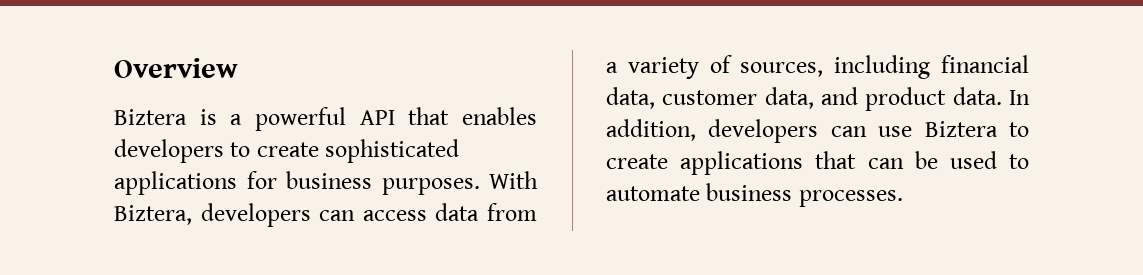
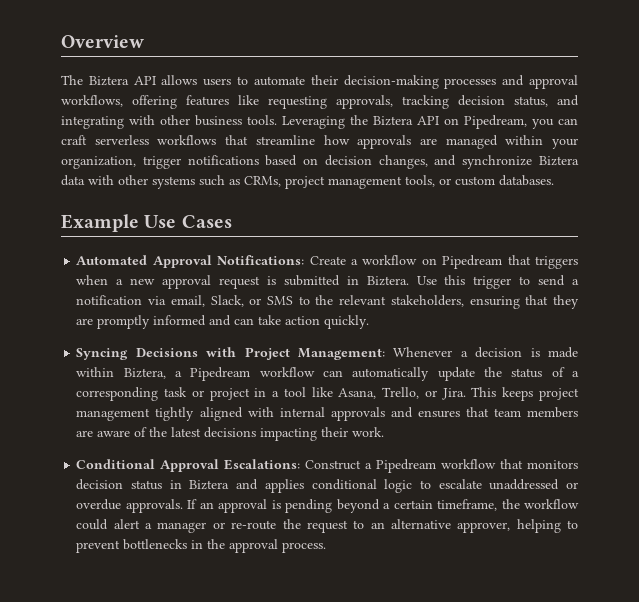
[114,107,537,131] [114,139,460,163] [114,171,538,195] [114,203,537,227] [606,55,1029,79] [606,87,1030,111] [606,119,1029,143] [606,151,1029,175] [606,183,903,207] Biztera is a powerful API that enables developers to create sophisticated applications for business purposes. With Biztera, developers can access data from a variety of sources, including financial data, customer data, and product data. In addition, developers can use Biztera to create applications that can be used to automate business processes. -> [61,75,578,89] [61,95,579,109] [61,115,578,129] [61,135,578,149] [61,155,579,169] [61,175,554,189] [61,214,232,232] [76,255,578,269] [76,275,579,289] [76,295,580,309] [76,315,370,329] [76,347,578,360] [76,367,579,381] [76,387,580,401] [76,407,578,421] [76,427,385,441] [76,459,578,473] [76,479,578,493] [76,499,580,513] [76,519,579,533] [76,539,327,553] The Biztera API allows users to automate their decision-making processes and approval workflows, offering features like requesting approvals, tracking decision status, and integrating with other business tools. Leveraging the Biztera API on Pipedream, you can craft serverless workflows that streamline how approvals are managed within your organization, trigger notifications based on decision changes, and synchronize Biztera data with other systems such as CRMs, project management tools, or custom databases. // Example Use Cases // Automated Approval Notifications: Create a workflow on Pipedream that triggers when a new approval request is submitted in Biztera. Use this trigger to send a notification via email, Slack, or SMS to the relevant stakeholders, ensuring that they are promptly informed and can take action quickly. // Syncing Decisions with Project Management: Whenever a decision is made within Biztera, a Pipedream workflow can automatically update the status of a corresponding task or project in a tool like Asana, Trello, or Jira. This keeps project management tightly aligned with internal approvals and ensures that team members are aware of the latest decisions impacting their work. // Conditional Approval Escalations: Construct a Pipedream workflow that monitors decision status in Biztera and applies conditional logic to escalate unaddressed or overdue approvals. If an approval is pending beyond a certain timeframe, the workflow could alert a manager or re-route the request to an alternative approver, helping to prevent bottlenecks in the approval process.

